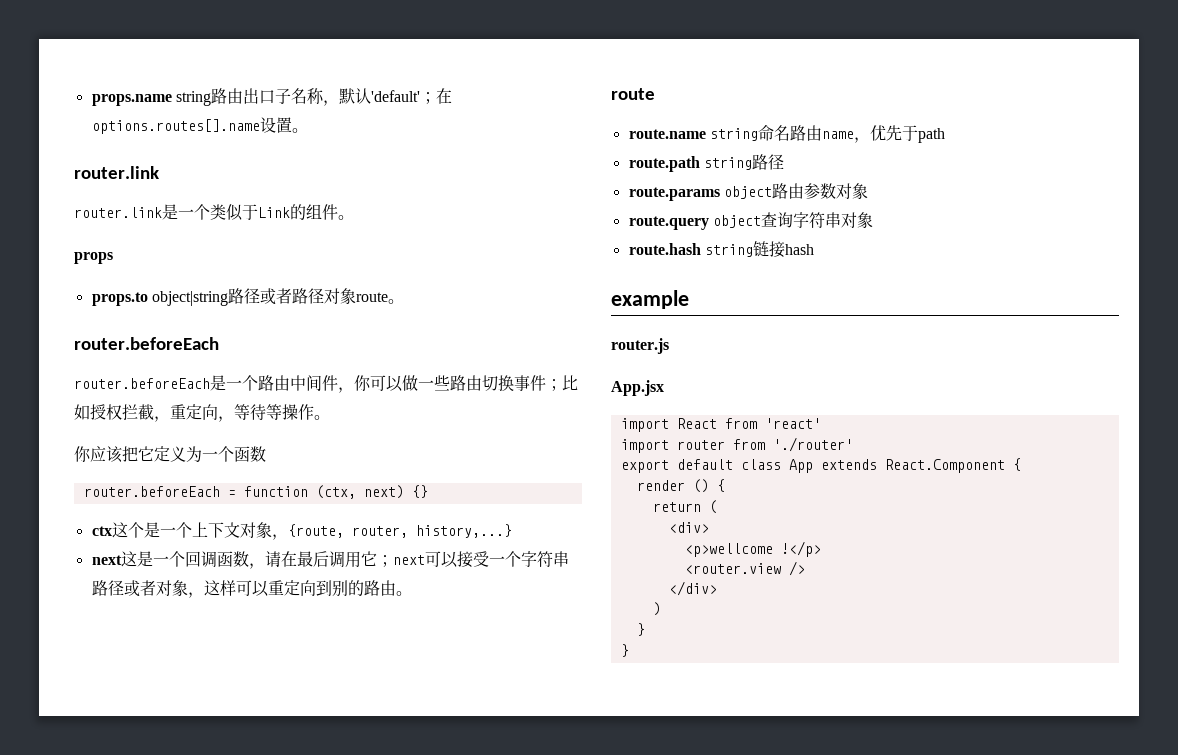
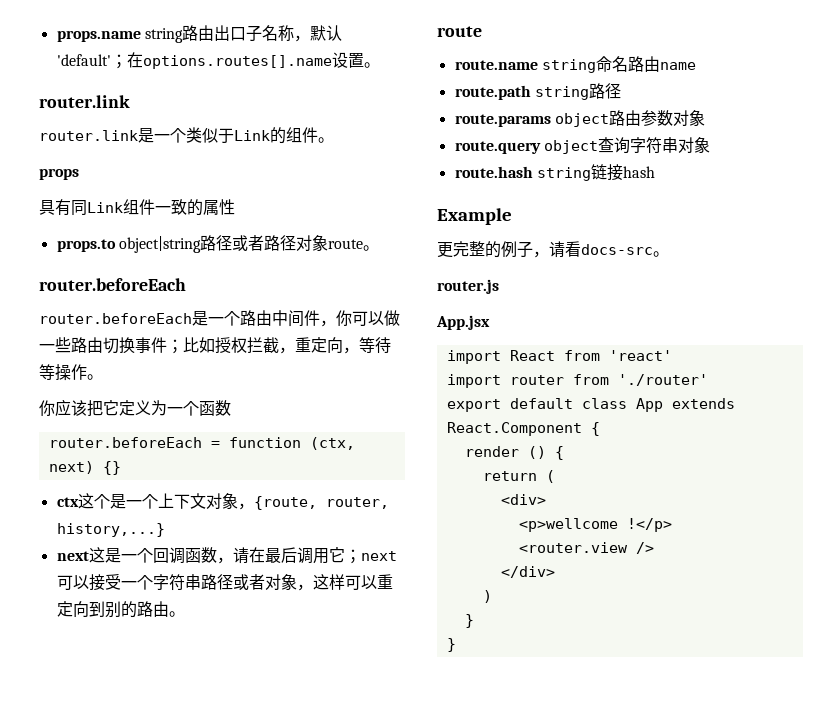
(113, 258) none -> [39,199,235,216] // 具有同Link组件一致的属性
[853,125,945,143] ，优先于path -> (696, 66) none
[611,290,689,309] example -> [437,208,512,225] [437,241,669,258] Example // 更完整的例子，请看docs-src。

